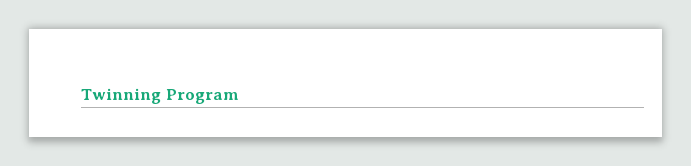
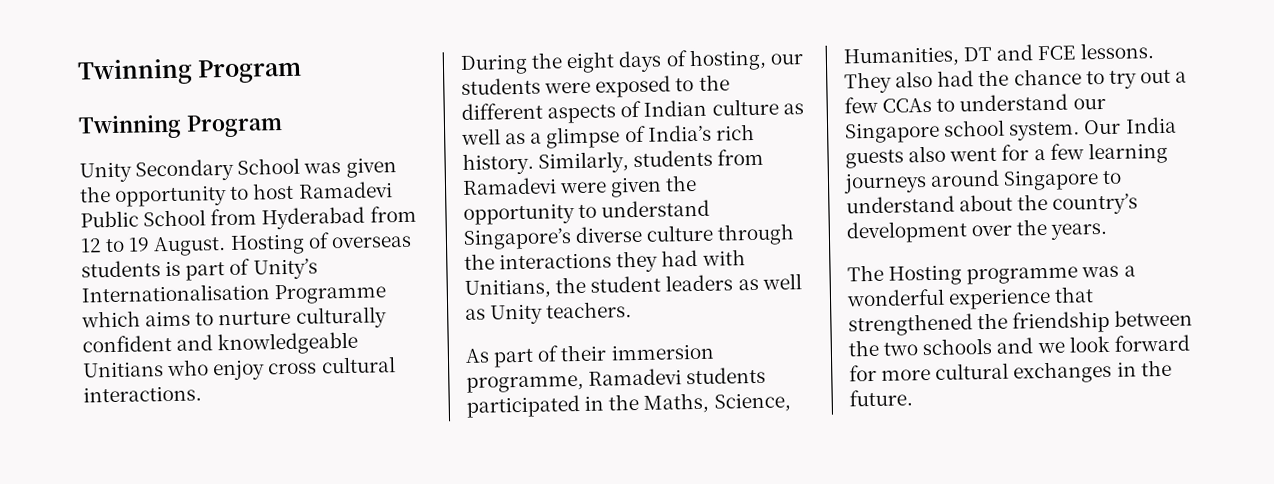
[81,88,239,104] Twinning Program -> [77,58,303,86] [78,113,283,140] [79,157,397,183] [79,181,393,207] [80,205,417,230] [80,232,412,257] [81,258,318,281] [81,283,387,305] [81,306,387,329] [82,331,359,356] [82,356,396,381] [83,385,202,403] [460,48,803,75] [461,74,730,98] [461,98,804,124] [461,123,755,149] [462,148,765,175] [462,174,698,198] [463,199,711,225] [463,223,796,250] [464,249,746,273] [464,273,802,299] [465,301,633,325] [465,343,715,368] [466,366,767,393] [466,392,791,418] [843,42,1154,68] [844,68,1188,94] [844,93,1106,114] [845,116,1177,144] [845,141,1168,169] [843,169,1123,194] [846,193,1139,215] [846,218,1109,244] [847,264,1136,286] [846,286,1095,310] [848,309,1194,337] [848,334,1190,357] [849,359,1172,384] [849,389,913,407] Twinning Program // Twinning Program // Unity Secondary School was given the opportunity to host Ramadevi Public School from Hyderabad from 12 to 19 August. Hosting of overseas students is part of Unity’s Internationalisation Programme which aims to nurture culturally confident and knowledgeable Unitians who enjoy cross cultural interactions. // During the eight days of hosting, our students were exposed to the different aspects of Indian culture as well as a glimpse of India’s rich history. Similarly, students from Ramadevi were given the opportunity to understand Singapore’s diverse culture through the interactions they had with Unitians, the student leaders as well as Unity teachers. // As part of their immersion programme, Ramadevi students participated in the Maths, Science, Humanities, DT and FCE lessons. They also had the chance to try out a few CCAs to understand our Singapore school system. Our India guests also went for a few learning journeys around Singapore to understand about the country’s development over the years. // The Hosting programme was a wonderful experience that strengthened the friendship between the two schools and we look forward for more cultural exchanges in the future.

